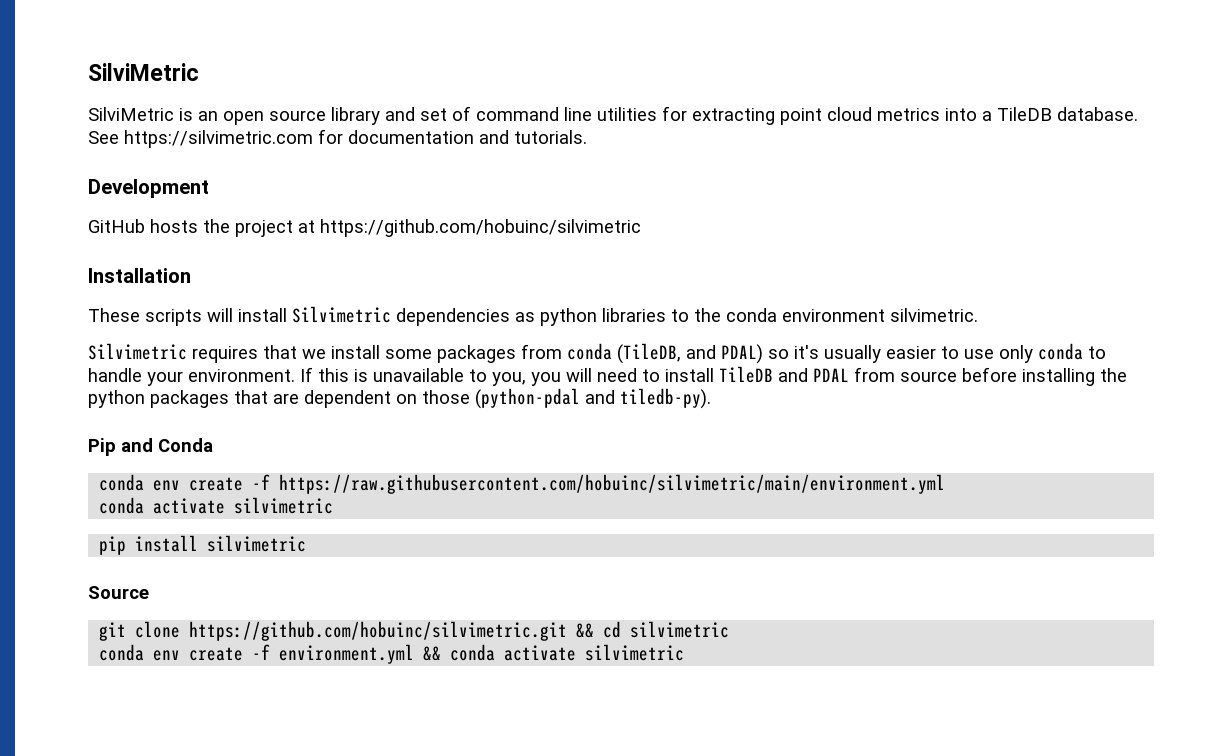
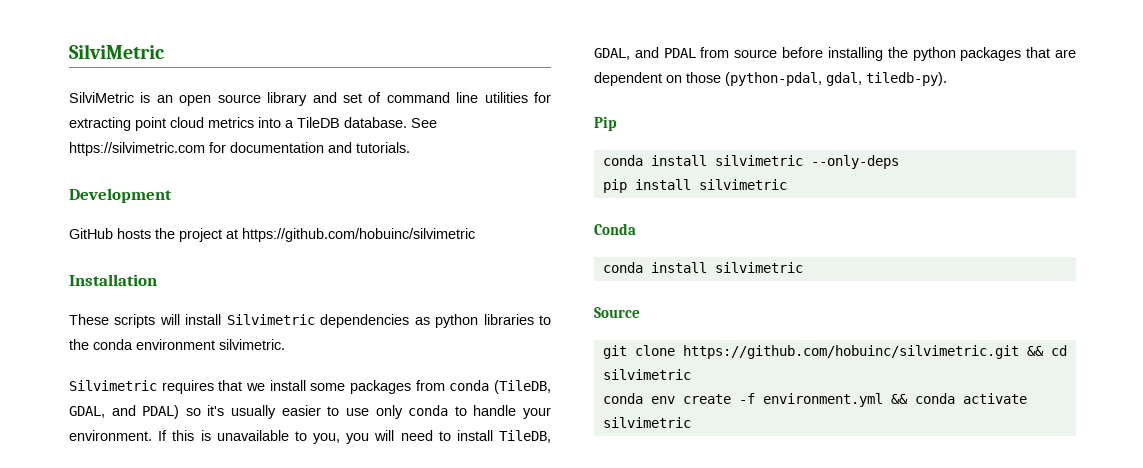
(681, 353) none -> [69,406,105,418] GDAL,
[719,366,773,383] TileDB -> [499,430,552,443] [594,48,630,60] TileDB, GDAL,
[475,388,615,409] (python-pdal and -> [725,72,862,86] (python-pdal, gdal,
[121,438,213,452] [99,474,946,494] [99,497,334,514] [99,536,127,555] and Conda // conda env create -f https://raw.githubusercontent.com/hobuinc/silvimetric/main/environment.yml // conda activate silvimetric // pip -> [602,155,899,169] [602,179,787,193] [594,223,636,235] [602,262,643,273] // conda install silvimetric --only-deps // pip install silvimetric // Conda // conda

